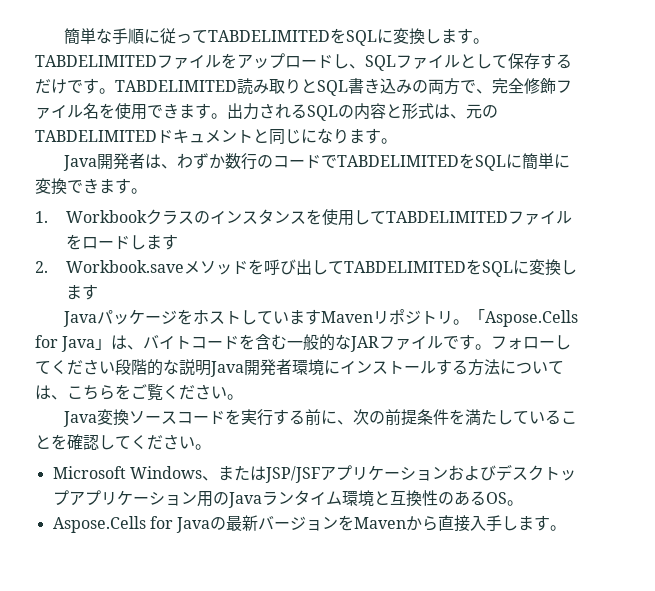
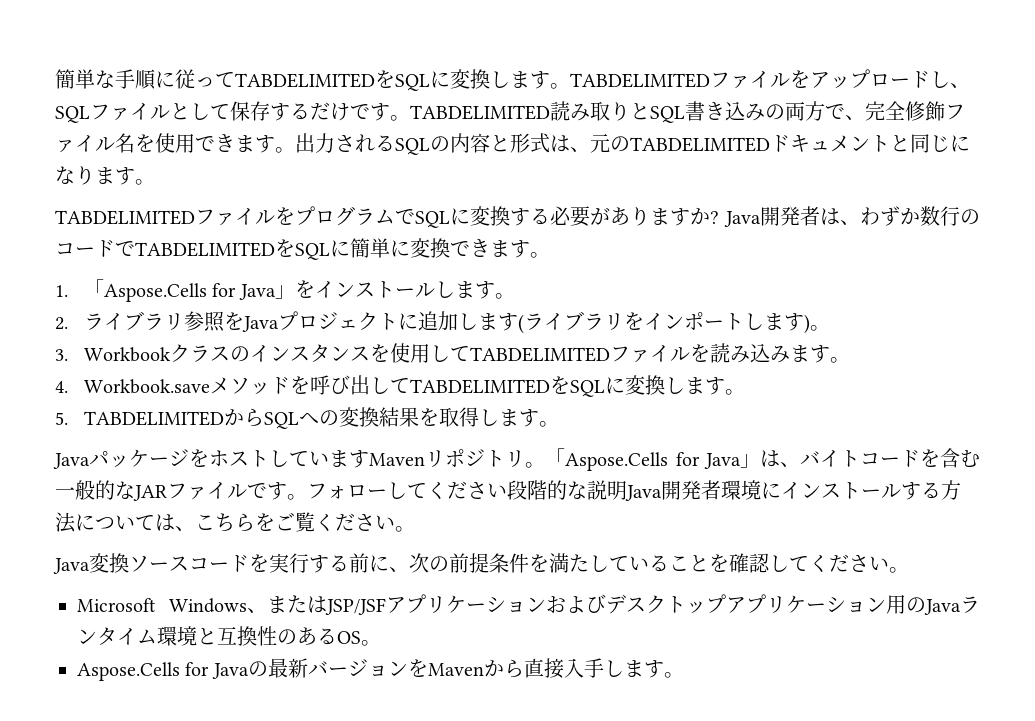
(397, 141) none -> [55,206,719,228] TABDELIMITEDファイルをプログラムでSQLに変換する必要がありますか?
(48, 217) none -> [84,279,515,302] [55,311,831,334] [55,349,68,361] 「Aspose.Cells for Java」をインストールします。 // 2.ライブラリ参照をJavaプロジェクトに追加します(ライブラリをインポートします)。 // 3.
[82,234,179,250] [35,261,48,273] ロードします // 2. -> [710,343,851,363] [55,381,68,393] 読み込みます。 // 4.
(99, 292) none -> [725,389,746,395] [55,407,560,429] 。 // 5. TABDELIMITEDからSQLへの変換結果を取得します。

